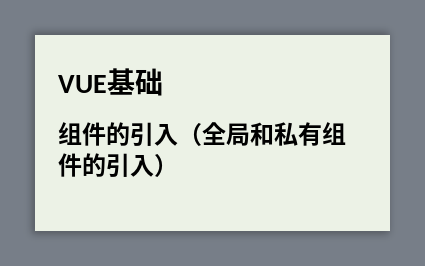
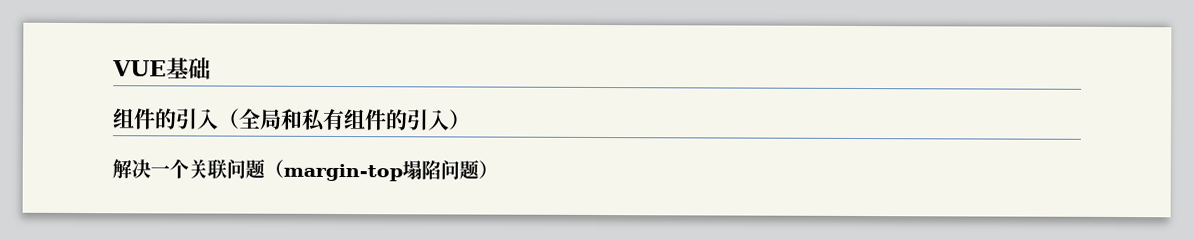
(178, 165) none -> [112,158,498,182] // 解决一个关联问题（margin-top塌陷问题）

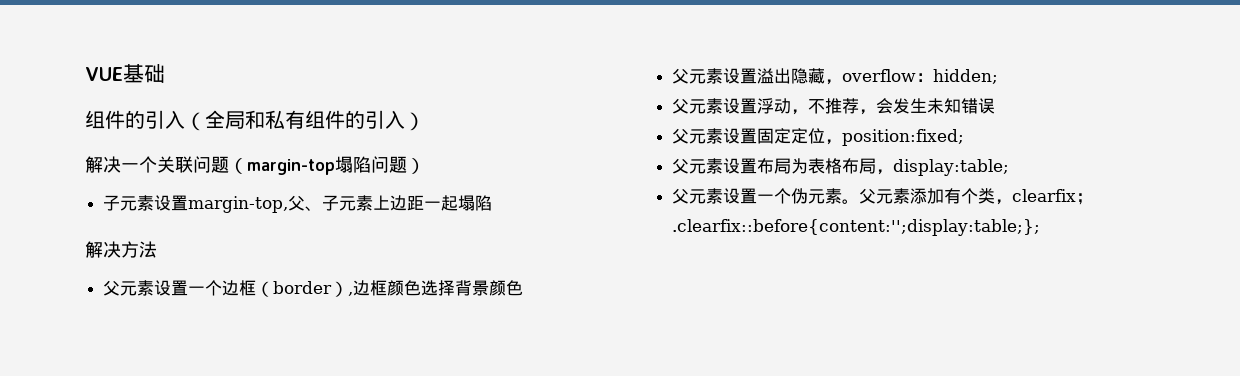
(498, 169) none -> [103,195,493,213] [85,241,157,258] [103,280,524,297] [672,68,999,85] [672,98,996,115] [672,128,965,146] [672,158,1010,176] [672,188,1094,205] [672,219,1041,236] // 子元素设置margin-top,父、子元素上边距一起塌陷 // 解决方法 // 父元素设置一个边框（border）,边框颜色选择背景颜色 // 父元素设置溢出隐藏，overflow：hidden; // 父元素设置浮动，不推荐，会发生未知错误 // 父元素设置固定定位，position:fixed; // 父元素设置布局为表格布局，display:table; // 父元素设置一个伪元素。父元素添加有个类，clearfix；.clearfix::before{content:'';display:table;};

